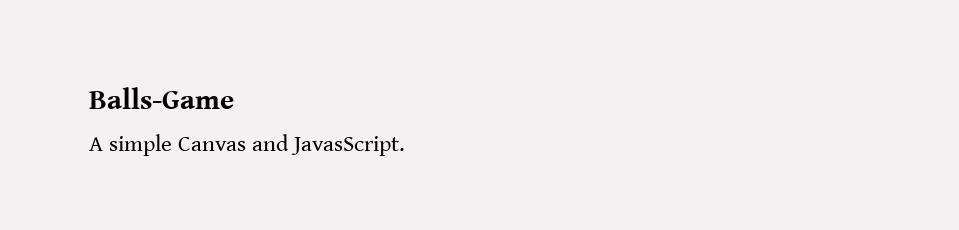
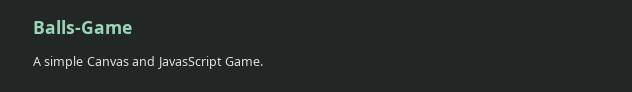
[291,136,406,156] JavasScript. -> [157,56,263,69] JavasScript Game.

